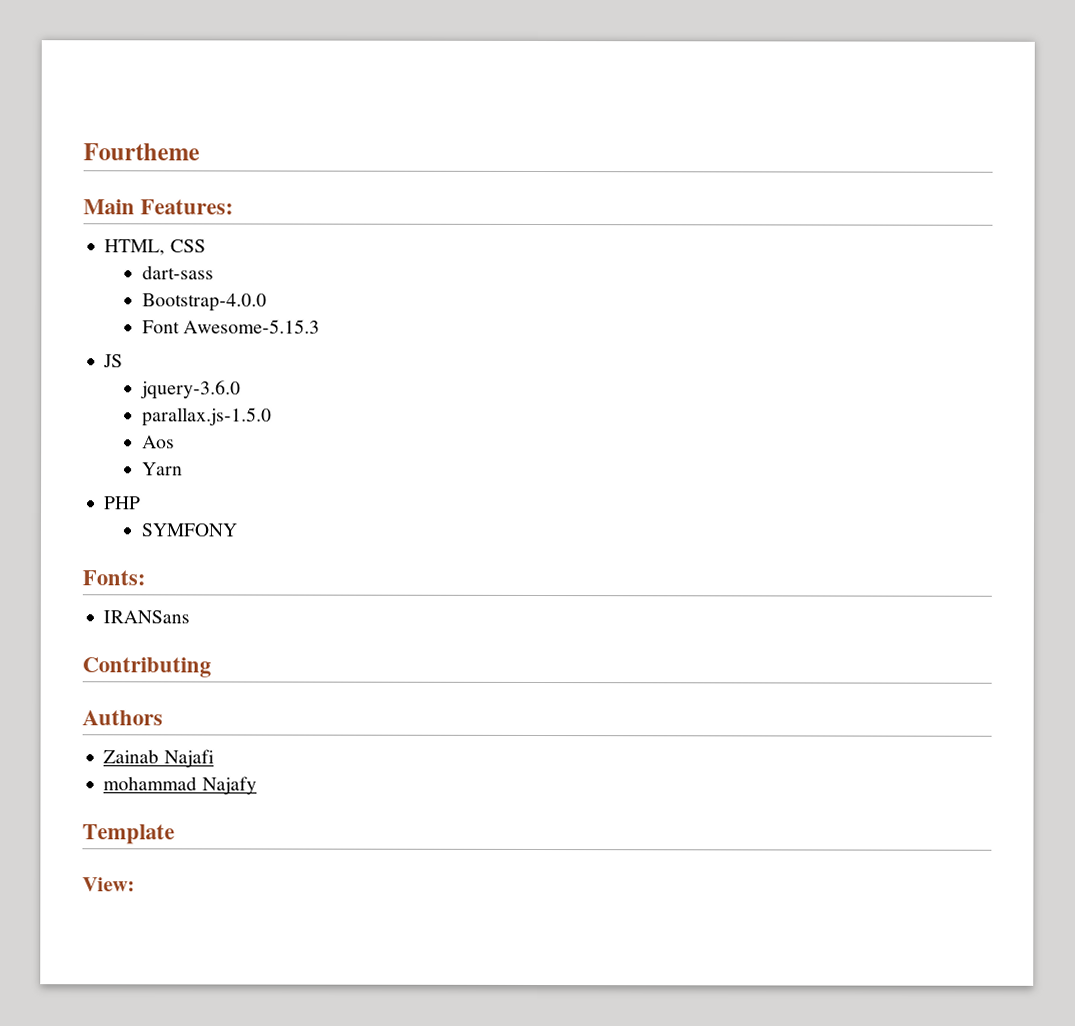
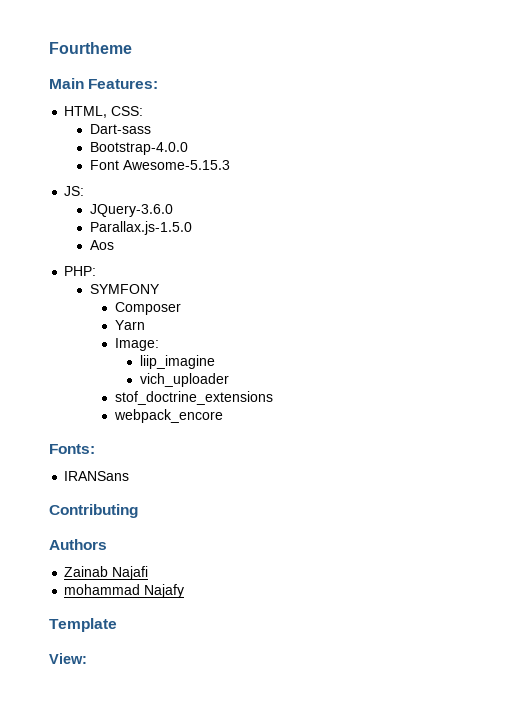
[169,239,206,253] [141,265,214,280] CSS // dart-sass -> [111,106,144,116] [89,124,151,134] CSS: // Dart-sass
[103,354,124,368] [139,380,241,400] [141,407,272,427] [141,435,175,449] [141,462,183,476] [104,496,142,510] [140,523,237,537] JS // jquery-3.6.0 // parallax.js-1.5.0 // Aos // Yarn // PHP // SYMFONY -> [64,186,85,196] [89,204,173,217] [89,221,192,235] [89,240,114,250] [64,266,97,276] [89,284,160,294] [114,302,181,315] [114,320,145,330] [114,338,159,351] [140,355,216,369] [140,373,230,387] [114,391,273,405] [113,409,223,423] JS: // JQuery-3.6.0 // Parallax.js-1.5.0 // Aos // PHP: // SYMFONY // Composer // Yarn // Image: // liip_imagine // vich_uploader // stof_doctrine_extensions // webpack_encore

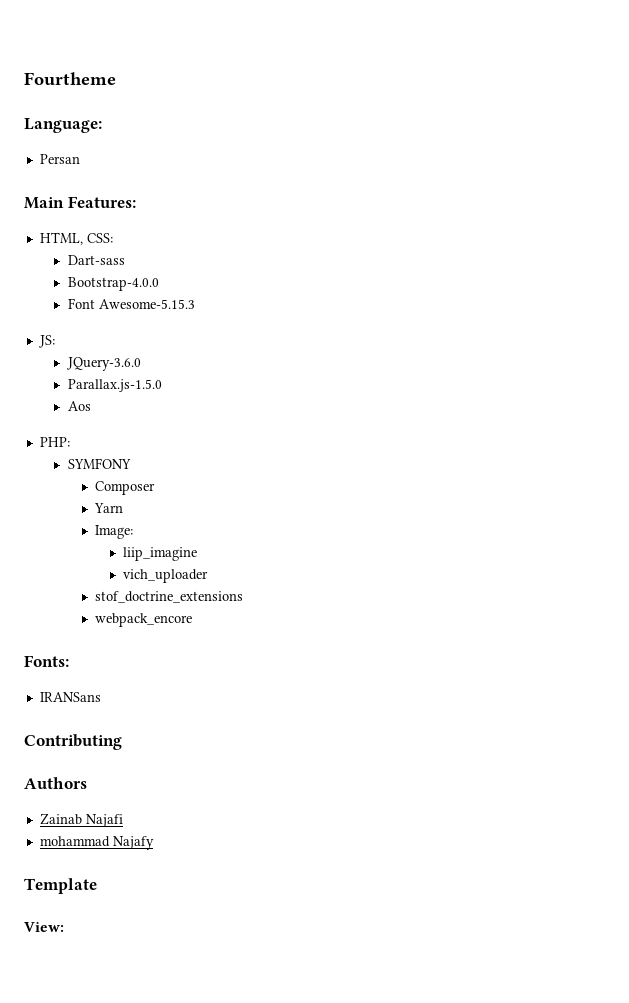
(132, 48) none -> [24,118,102,133] [39,154,80,164] // Language: // Persan

